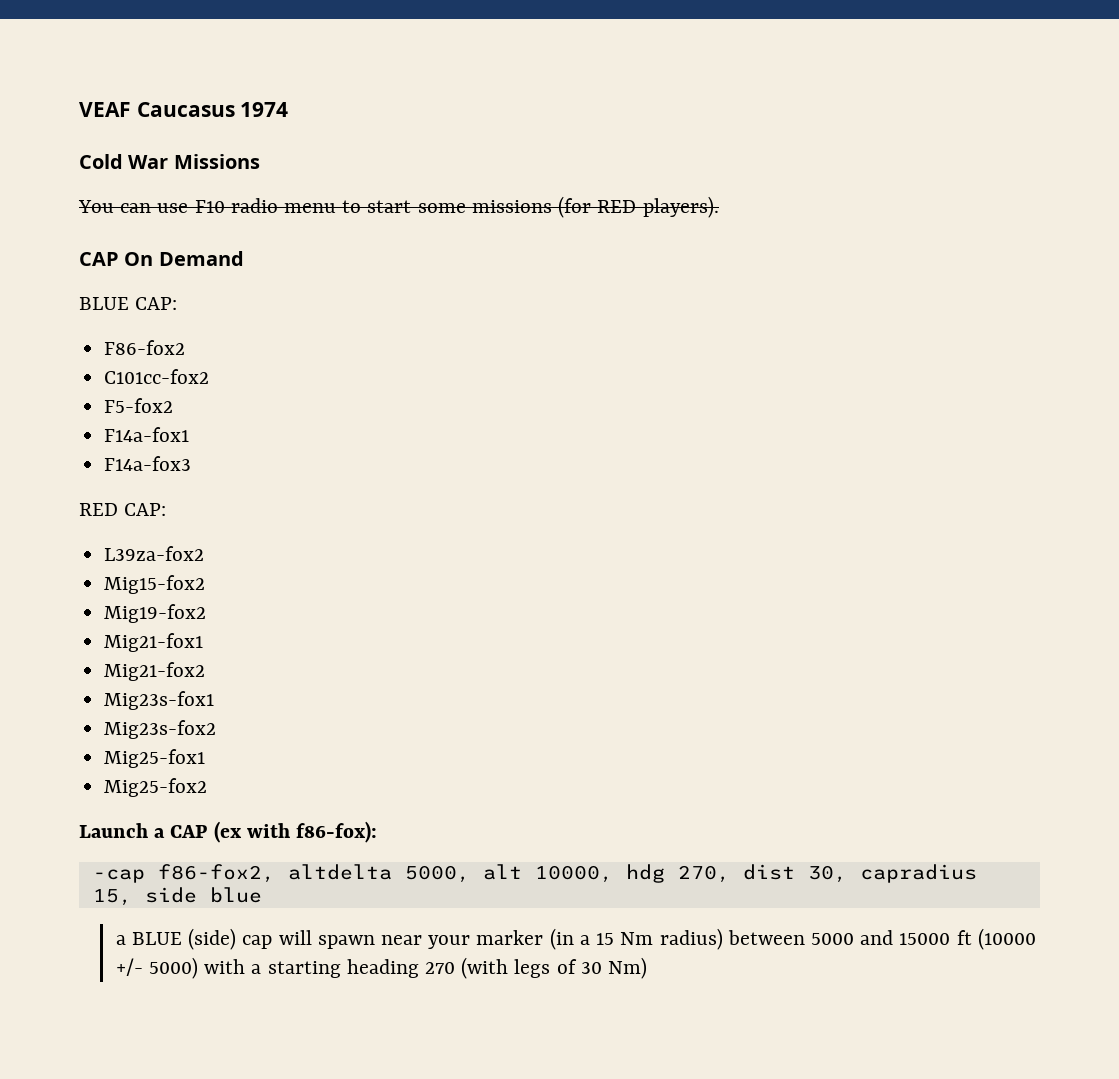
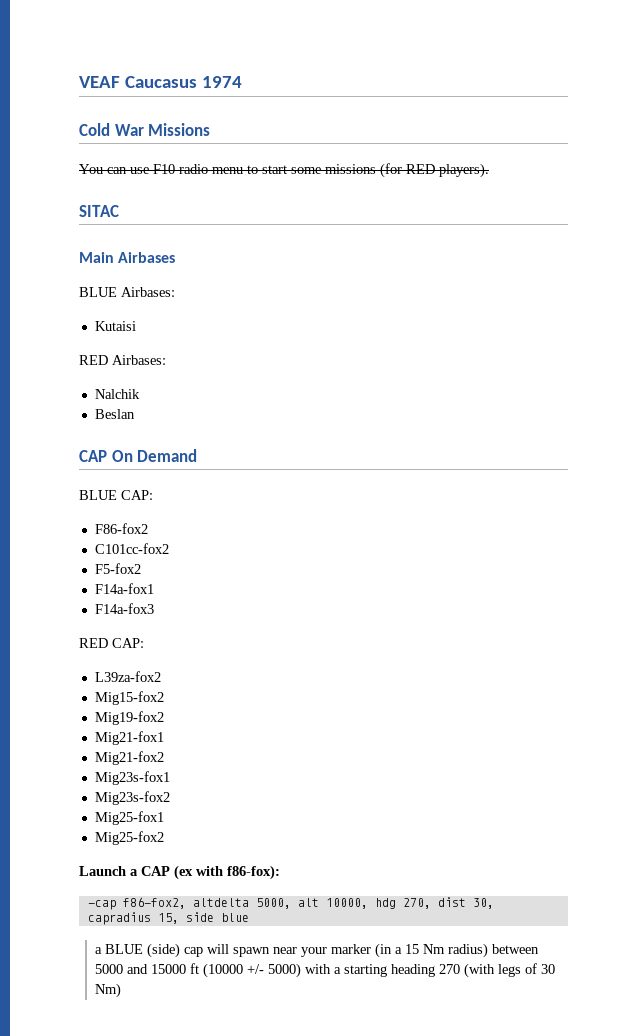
(719, 207) none -> [79,205,119,217] [79,252,176,263] [79,287,175,297] [94,321,136,331] [79,355,166,365] [94,389,140,399] [94,409,135,419] // SITAC // Main Airbases // BLUE Airbases: // Kutaisi // RED Airbases: // Nalchik // Beslan

